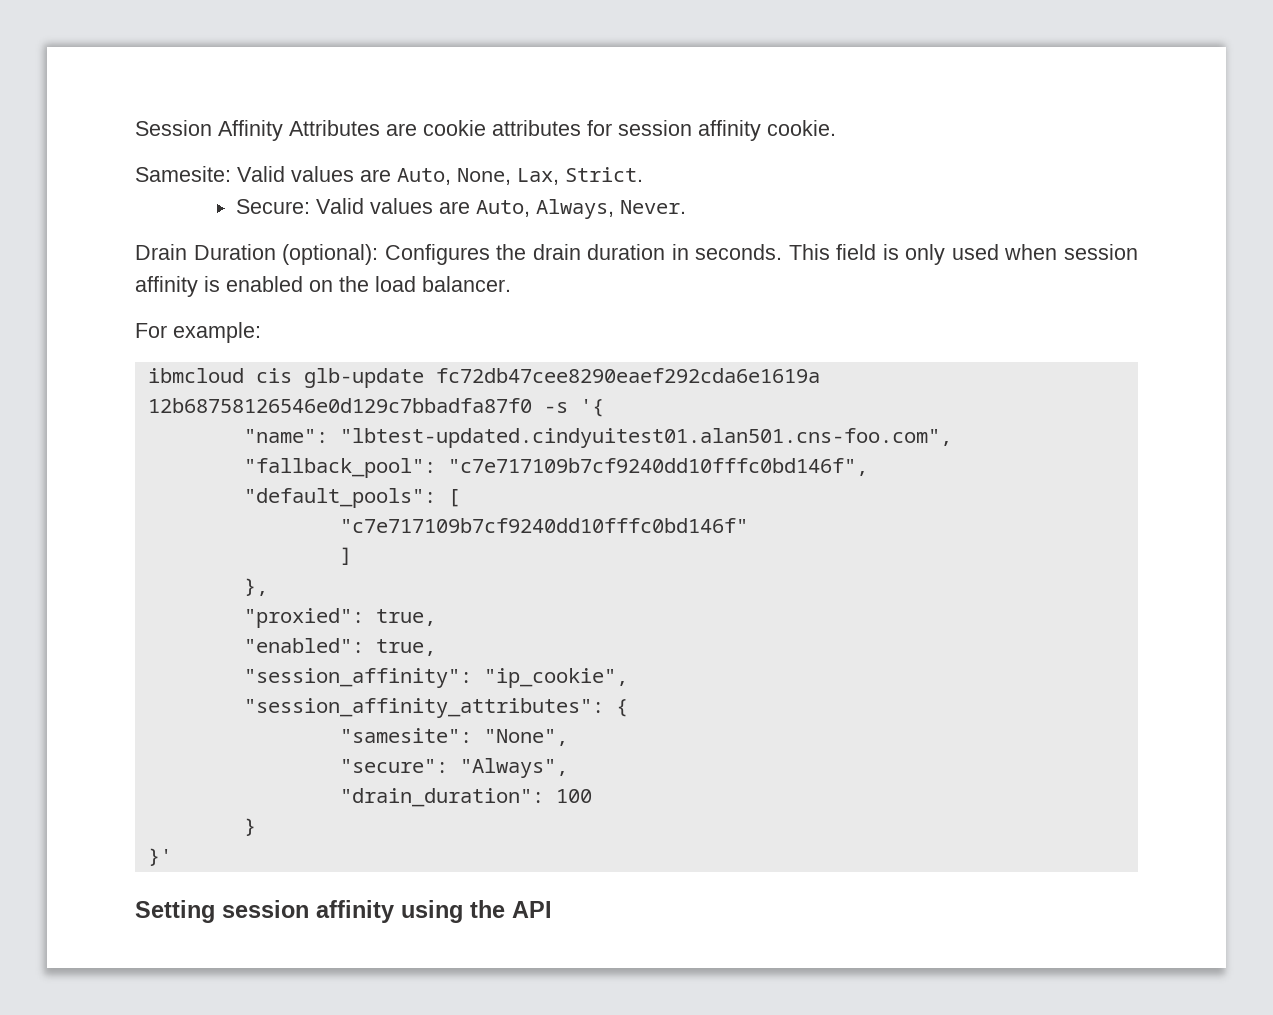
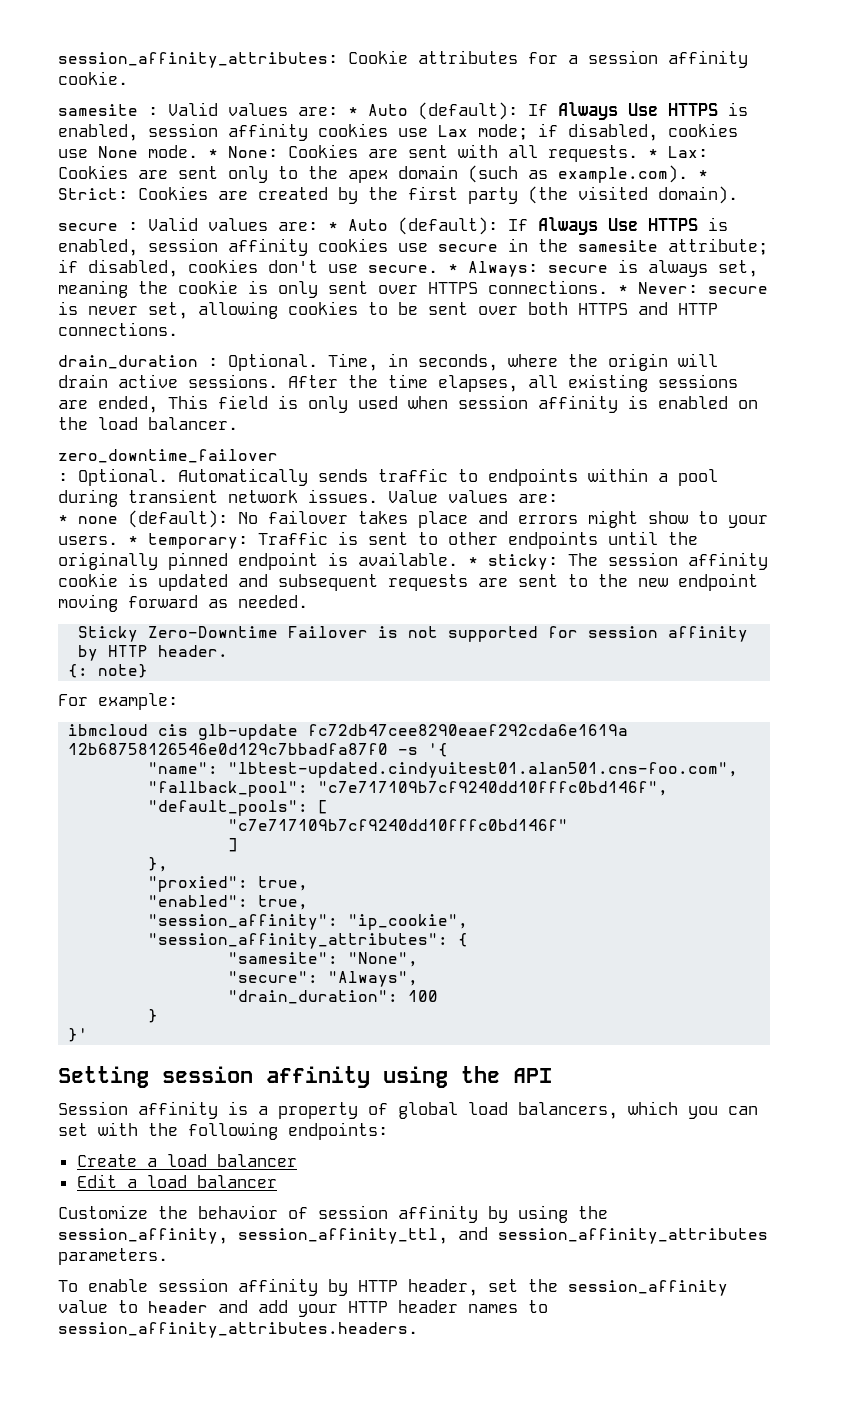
[135,120,486,141] Session Affinity Attributes are cookie -> [58,50,408,68] session_affinity_attributes: Cookie
(612, 128) none -> [568,55,578,64] a
[135,166,643,185] [236,198,687,219] [135,244,783,265] Samesite: Valid values are Auto, None, Lax, Strict. // Secure: Valid values are Auto, Always, Never. // Drain Duration (optional): Configures the drain duration in seconds. -> [58,102,748,120] [58,123,738,141] [58,144,708,162] [58,165,708,183] [58,186,738,204] [58,217,728,235] [58,238,768,256] [58,259,758,277] [58,280,768,298] [58,301,718,319] [58,322,178,336] [58,353,718,371] [58,374,738,392] [58,396,158,413] samesite : Valid values are: * Auto (default): If Always Use HTTPS is enabled, session affinity cookies use Lax mode; if disabled, cookies use None mode. * None: Cookies are sent with all requests. * Lax: Cookies are sent only to the apex domain (such as example.com). * Strict: Cookies are created by the first party (the visited domain). // secure : Valid values are: * Auto (default): If Always Use HTTPS is enabled, session affinity cookies use secure in the samesite attribute; if disabled, cookies don't use secure. * Always: secure is always set, meaning the cookie is only sent over HTTPS connections. * Never: secure is never set, allowing cookies to be sent over both HTTPS and HTTP connections. // drain_duration : Optional. Time, in seconds, where the origin will drain active sessions. After the time elapses, all existing sessions are ended,
(511, 284) none -> [58,449,278,463] [58,468,718,486] [58,489,558,507] [58,510,768,528] [58,531,698,549] [58,552,768,570] [58,573,758,591] [58,594,308,612] [78,626,749,642] [78,645,229,661] [68,664,149,678] // zero_downtime_failover // : Optional. Automatically sends traffic to endpoints within a pool during transient network issues. Value values are: // * none (default): No failover takes place and errors might show to your users. * temporary: Traffic is sent to other endpoints until the originally pinned endpoint is available. * sticky: The session affinity cookie is updated and subsequent requests are sent to the new endpoint moving forward as needed. // Sticky Zero-Downtime Failover is not supported for session affinity by HTTP header. // {: note}
(552, 909) none -> [58,1101,758,1119] [58,1122,388,1140] [76,1154,297,1167] [76,1174,277,1188] [58,1205,608,1223] [58,1227,768,1244] [58,1248,168,1265] [58,1278,728,1296] [58,1300,548,1317] [58,1322,418,1338] // Session affinity is a property of global load balancers, which you can set with the following endpoints: // Create a load balancer // Edit a load balancer // Customize the behavior of session affinity by using the session_affinity, session_affinity_ttl, and session_affinity_attributes parameters. // To enable session affinity by HTTP header, set the session_affinity value to header and add your HTTP header names to session_affinity_attributes.headers.

